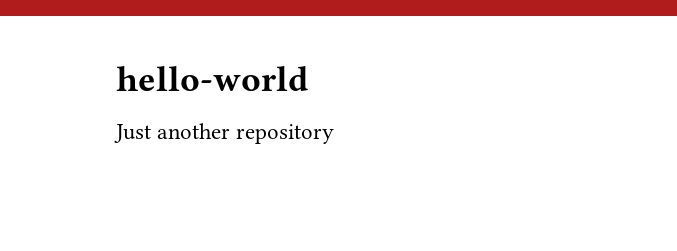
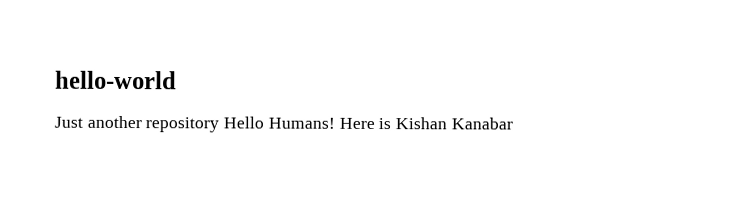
(335, 134) none -> [223,116,513,130] Hello Humans! Here is Kishan Kanabar

